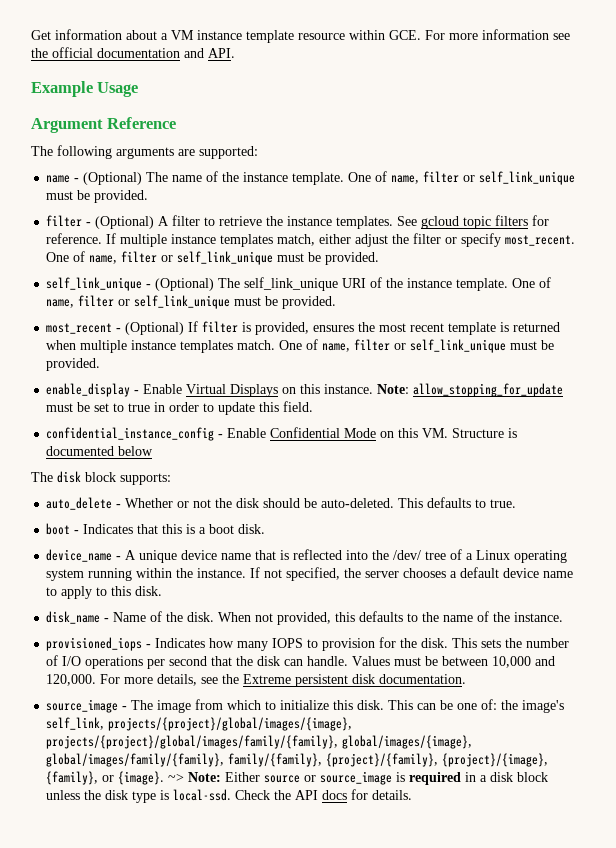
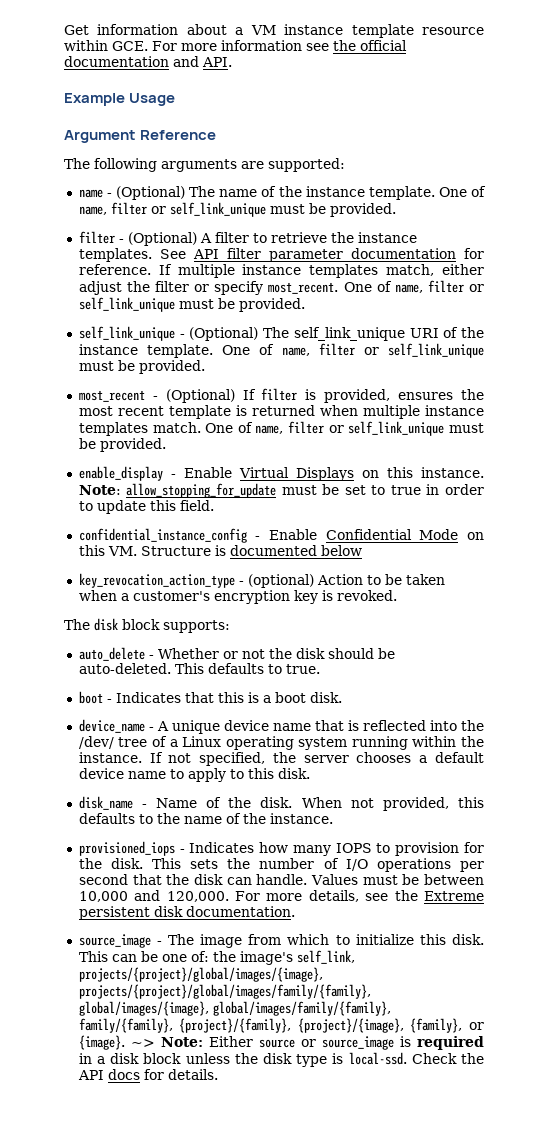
[421,215,529,229] gcloud topic filters -> [192,248,456,262] API filter parameter documentation
(154, 451) none -> [78,573,445,588] [78,590,397,604] // key_revocation_action_type - (optional) Action to be taken when a customer's encryption key is revoked.

